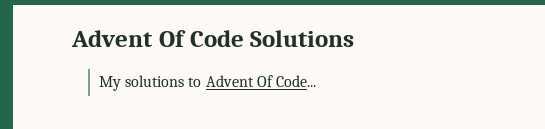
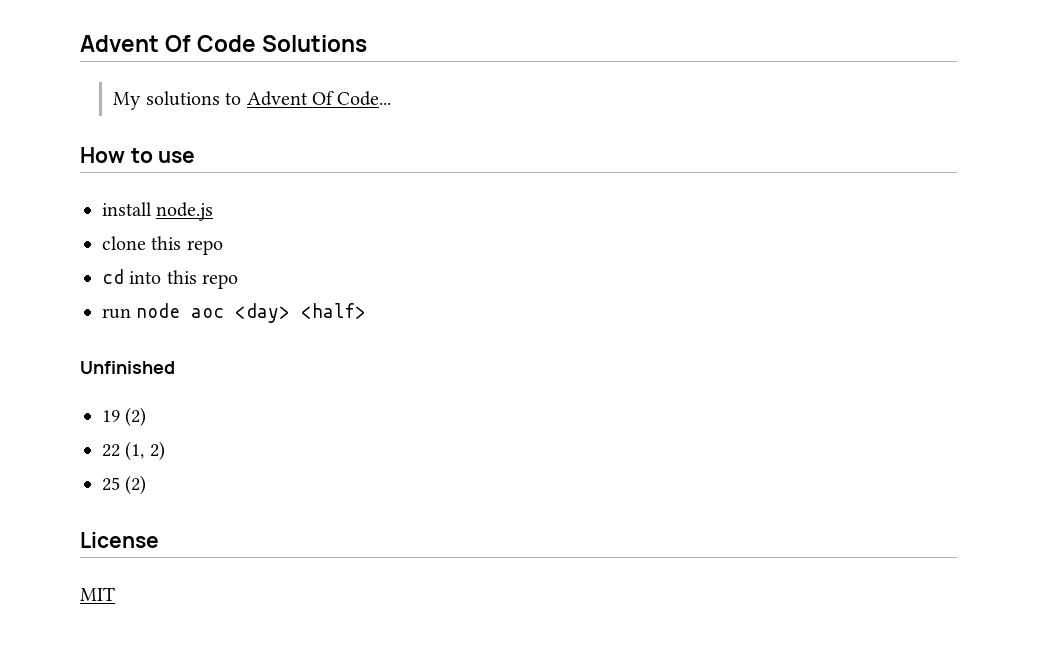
(317, 81) none -> [80,147,196,163] [102,202,214,221] [102,236,223,255] [102,269,239,289] [102,303,367,323] [80,361,175,374] [102,407,147,427] [102,441,165,461] [102,475,147,495] [80,532,159,548] [80,587,115,601] // How to use // install node.js // clone this repo // cd into this repo // run node aoc <day> <half> // Unfinished // 19 (2) // 22 (1, 2) // 25 (2) // License // MIT

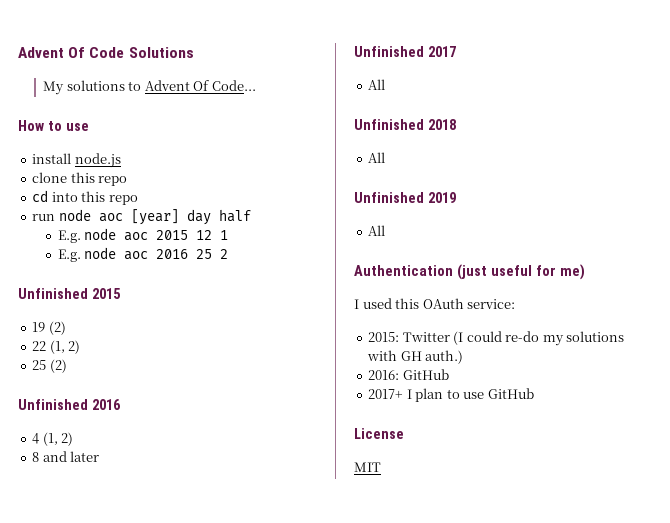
[235,303,367,323] [80,361,175,374] <day> <half> // Unfinished -> [130,209,251,225] [57,228,229,243] [57,247,229,262] [18,288,121,299] [year] day half // E.g. node aoc 2015 12 1 // E.g. node aoc 2016 25 2 // Unfinished 2015
(147, 485) none -> [18,399,121,410] [32,432,74,446] [32,451,100,462] [354,46,456,57] [368,79,386,90] [354,119,456,130] [368,152,386,163] [354,192,456,203] [368,225,386,236] [354,264,585,280] [354,298,516,309] [368,331,625,346] [367,350,464,364] [368,369,449,380] [368,388,534,402] // Unfinished 2016 // 4 (1, 2) // 8 and later // Unfinished 2017 // All // Unfinished 2018 // All // Unfinished 2019 // All // Authentication (just useful for me) // I used this OAuth service: // 2015: Twitter (I could re-do my solutions with GH auth.) // 2016: GitHub // 2017+ I plan to use GitHub

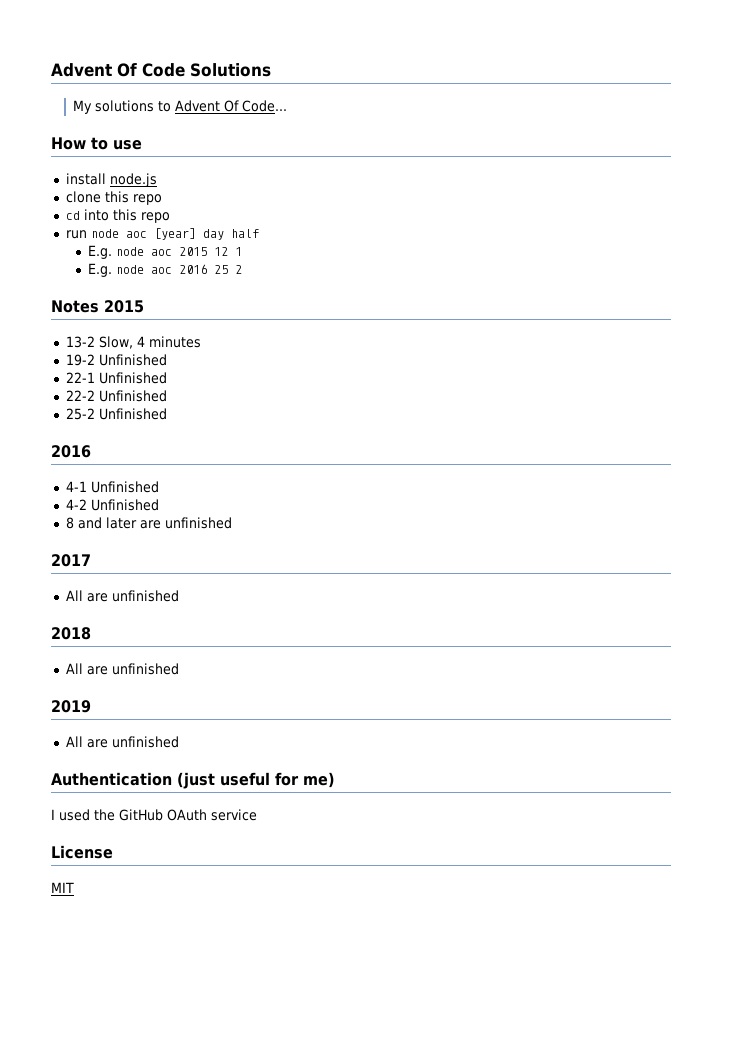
[18,288,88,299] Unfinished -> [51,300,99,313] Notes
[32,321,66,335] [32,340,81,354] [32,359,67,373] [18,399,88,410] 19 (2) // 22 (1, 2) // 25 (2) // Unfinished -> [65,336,201,349] [65,354,167,366] [65,372,167,384] [65,390,167,402] [65,408,167,420] 13-2 Slow, 4 minutes // 19-2 Unfinished // 22-1 Unfinished // 22-2 Unfinished // 25-2 Unfinished //
[32,432,74,446] 4 (1, 2) -> [65,481,159,493] [65,499,159,511] 4-1 Unfinished // 4-2 Unfinished
[354,46,424,57] // Unfinished -> [139,517,232,529] are unfinished //
[354,119,424,130] // Unfinished -> [86,590,179,602] are unfinished //
[354,192,424,203] // Unfinished -> [86,663,179,675] are unfinished //
(386, 230) none -> [86,736,179,748] are unfinished
[395,298,516,309] [368,331,625,346] [367,350,464,364] [368,369,449,380] [368,388,534,402] this OAuth service: // 2015: Twitter (I could re-do my solutions with GH auth.) // 2016: GitHub // 2017+ I plan to use GitHub -> [94,809,257,821] the GitHub OAuth service

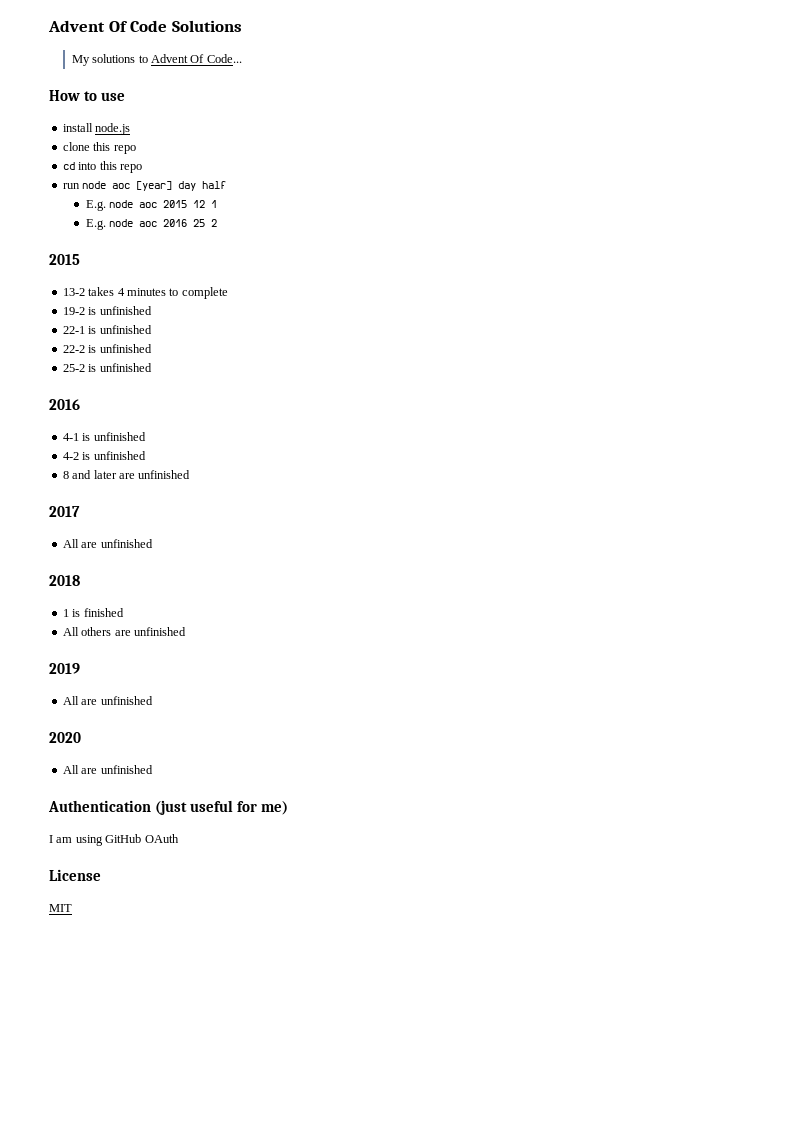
[51,300,99,313] Notes -> (217, 223) none
[98,336,133,349] Slow, -> [88,287,115,296] takes
(201, 342) none -> [169,287,228,299] to complete
[98,354,167,366] Unfinished -> [88,306,152,315] is unfinished
[98,372,167,384] Unfinished -> [88,325,152,334] is unfinished
[98,390,167,402] Unfinished -> [88,344,152,353] is unfinished
[98,408,167,420] Unfinished -> [88,363,152,372] is unfinished
[90,481,159,493] Unfinished -> [82,432,146,441] is unfinished
[90,499,159,511] Unfinished -> [82,451,146,460] is unfinished
[65,663,179,675] [51,700,91,713] // All are unfinished // 2019 -> [62,608,124,617] [62,627,186,636] [49,663,80,674] [62,696,153,705] [49,732,81,743] // 1 is finished // All others are unfinished // 2019 // All are unfinished // 2020
[59,809,115,821] used the -> [56,835,103,846] am using
[211,809,257,821] service -> (179, 838) none

